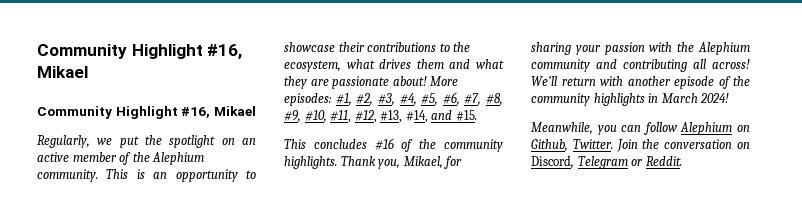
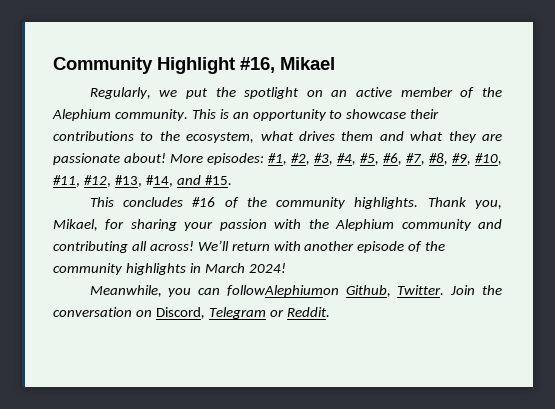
[37,44,243,59] [37,66,88,78] [37,106,256,119] Community Highlight #16, Mikael // Community Highlight #16, Mikael -> [53,57,335,74] Community Highlight #16, Mikael
[643,122,750,135] follow Alephium on -> [226,285,339,297] followAlephiumon

